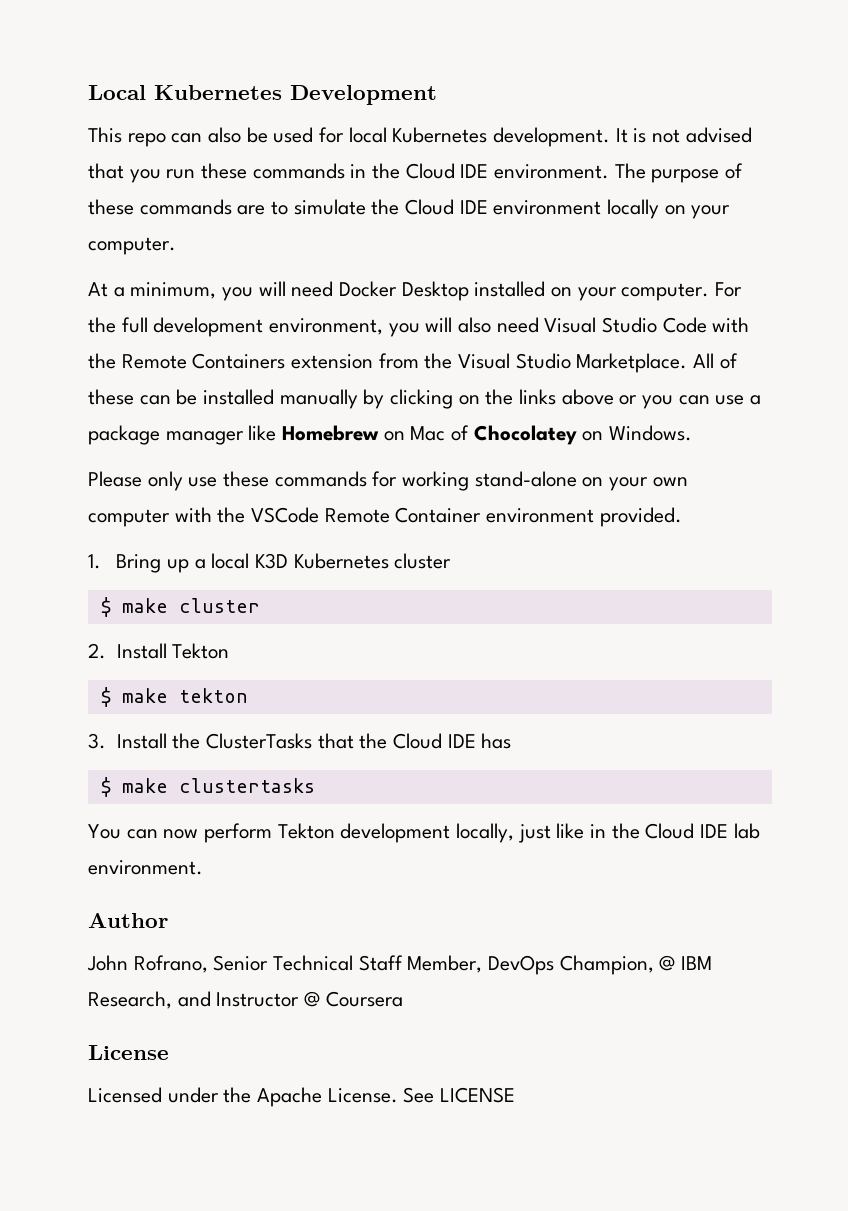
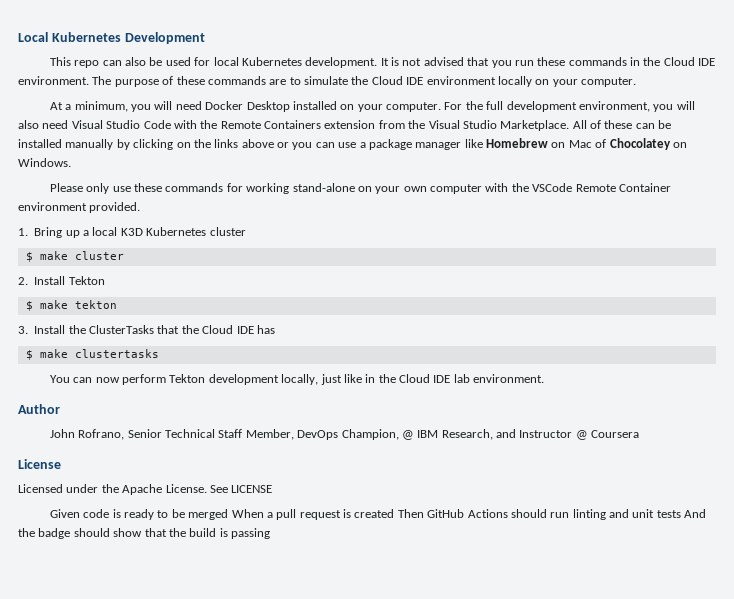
(516, 1095) none -> [49,509,707,520] [18,528,270,539] // Given code is ready to be merged When a pull request is created Then GitHub Actions should run linting and unit tests And the badge should show that the build is passing

